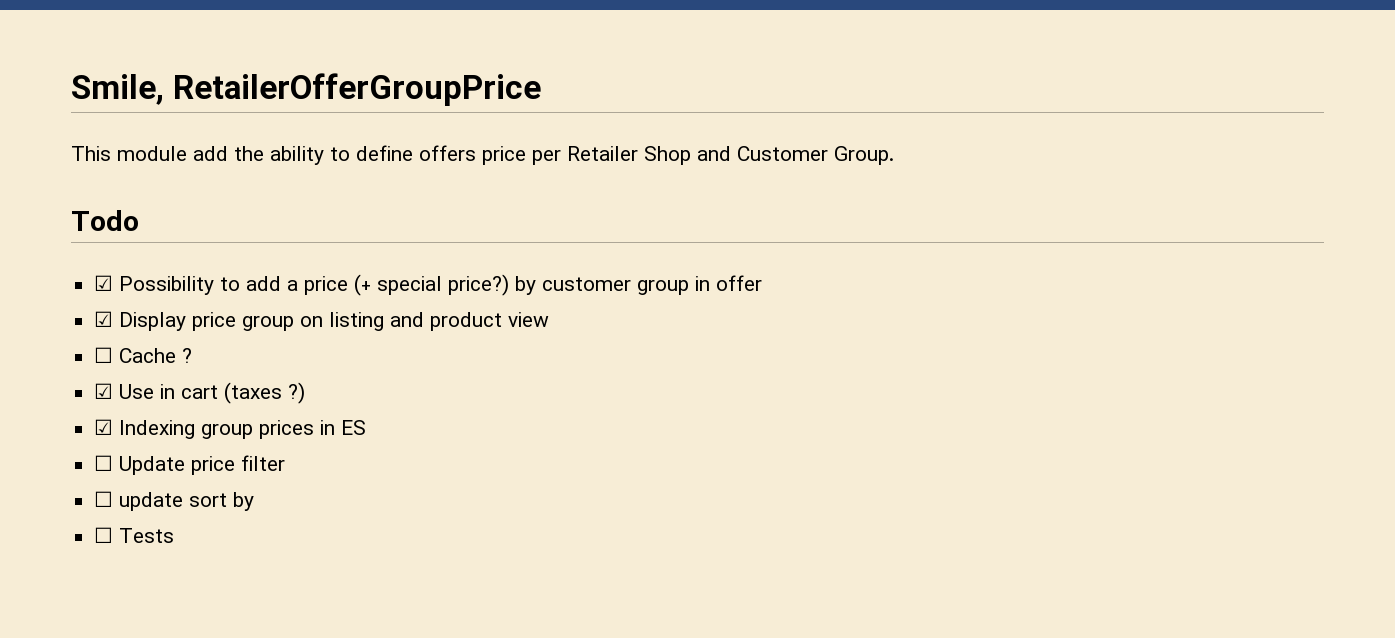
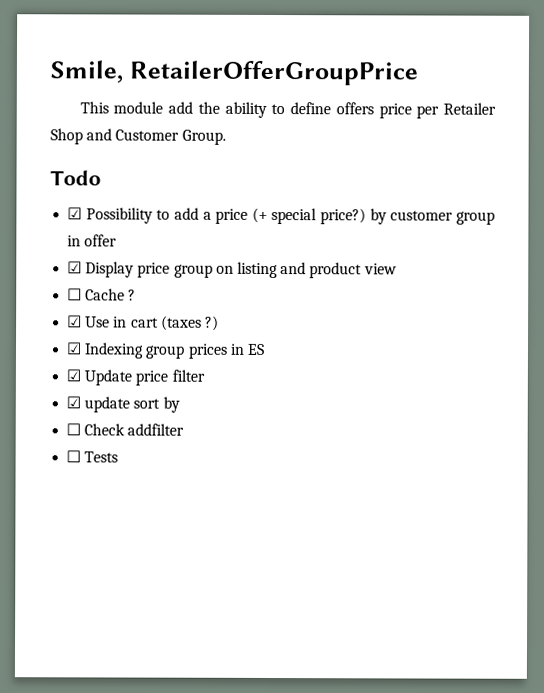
[94,455,114,471] ☐ -> [66,369,82,382] ☑
[94,491,114,507] ☐ -> [66,396,82,409] ☑
(255, 501) none -> [66,423,185,436] // ☐ Check addfilter

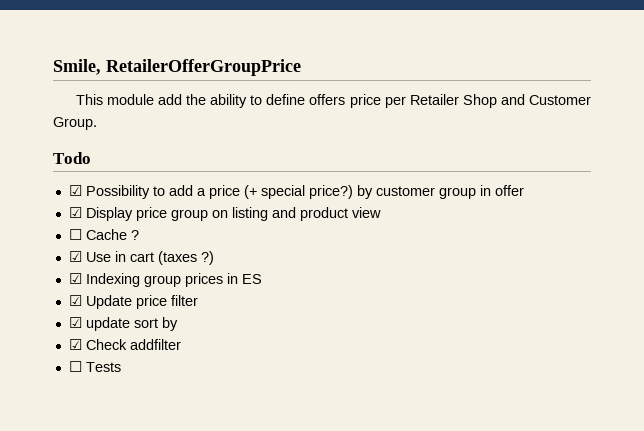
[66,423,82,436] ☐ -> [68,339,82,350] ☑

